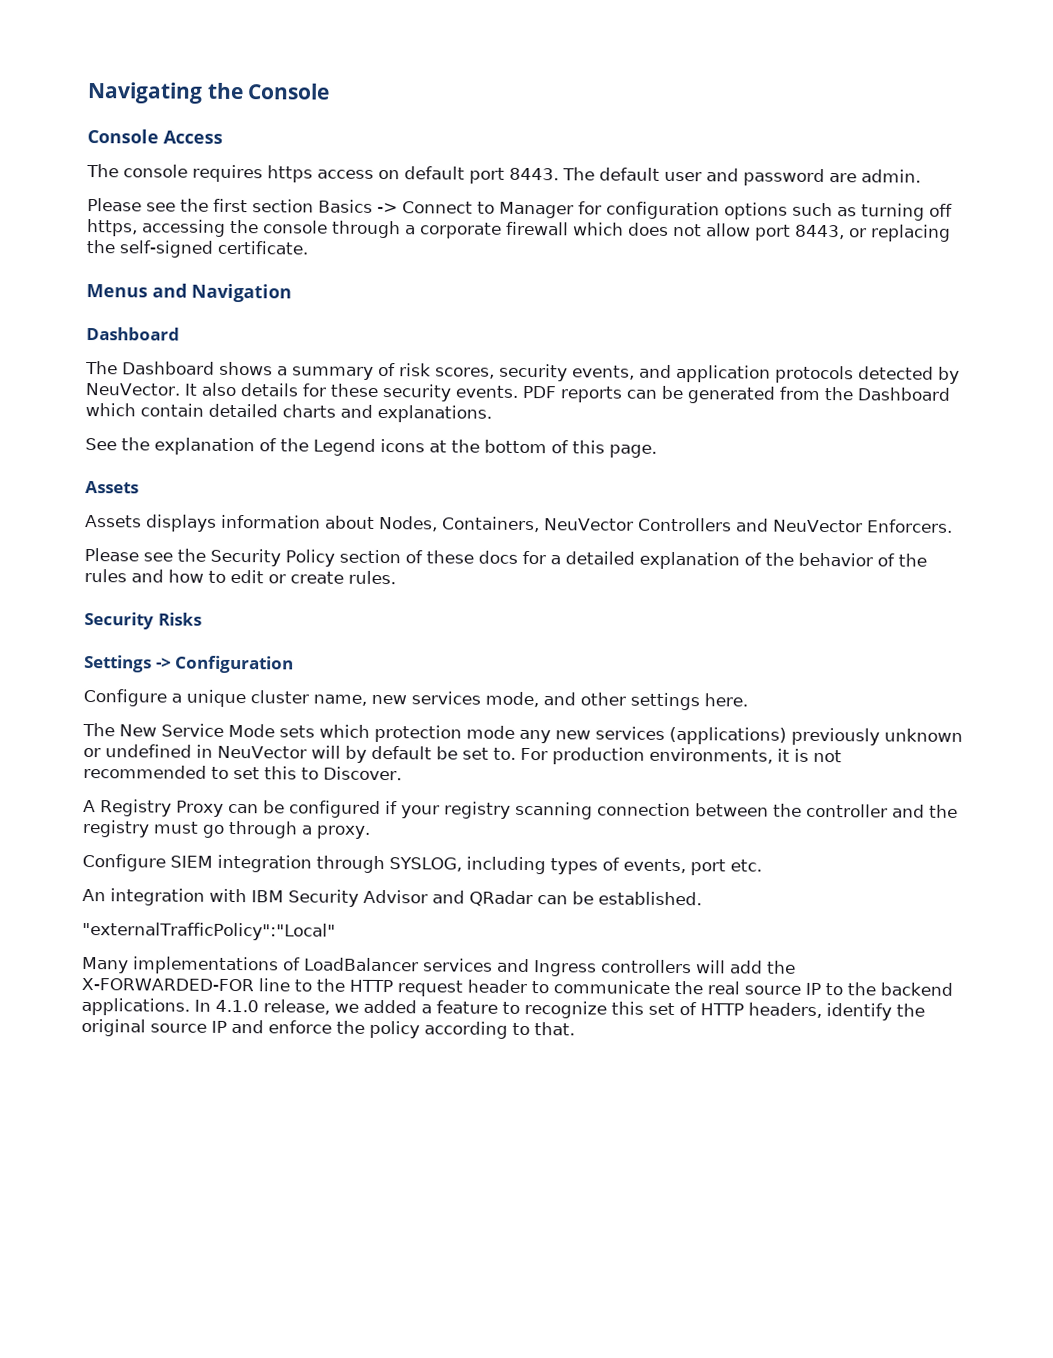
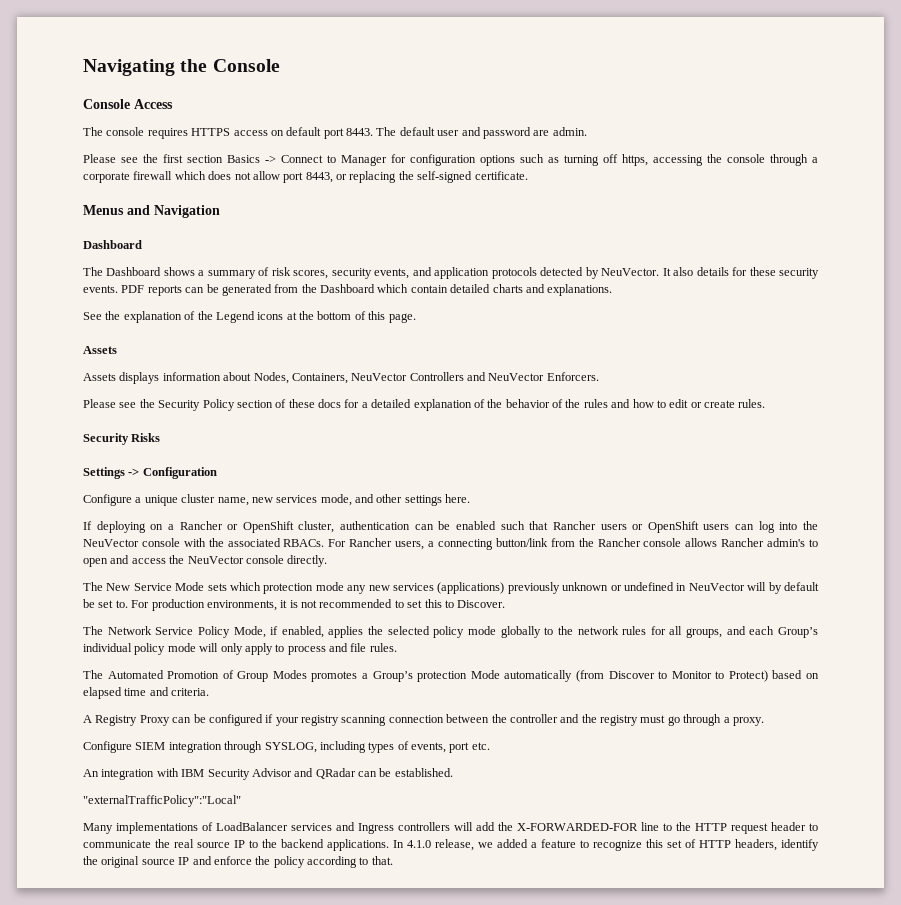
[267,165,313,183] https -> [191,128,231,136] HTTPS
(748, 700) none -> [83,521,818,533] [83,538,819,550] [83,555,328,567] // If deploying on a Rancher or OpenShift cluster, authentication can be enabled such that Rancher users or OpenShift users can log into the NeuVector console with the associated RBACs. For Rancher users, a connecting button/link from the Rancher console allows Rancher admin's to open and access the NeuVector console directly.
(402, 773) none -> [83,626,818,638] [83,643,397,655] [83,670,819,682] [83,687,210,699] // The Network Service Policy Mode, if enabled, applies the selected policy mode globally to the network rules for all groups, and each Group’s individual policy mode will only apply to process and file rules. // The Automated Promotion of Group Modes promotes a Group’s protection Mode automatically (from Discover to Monitor to Protect) based on elapsed time and criteria.

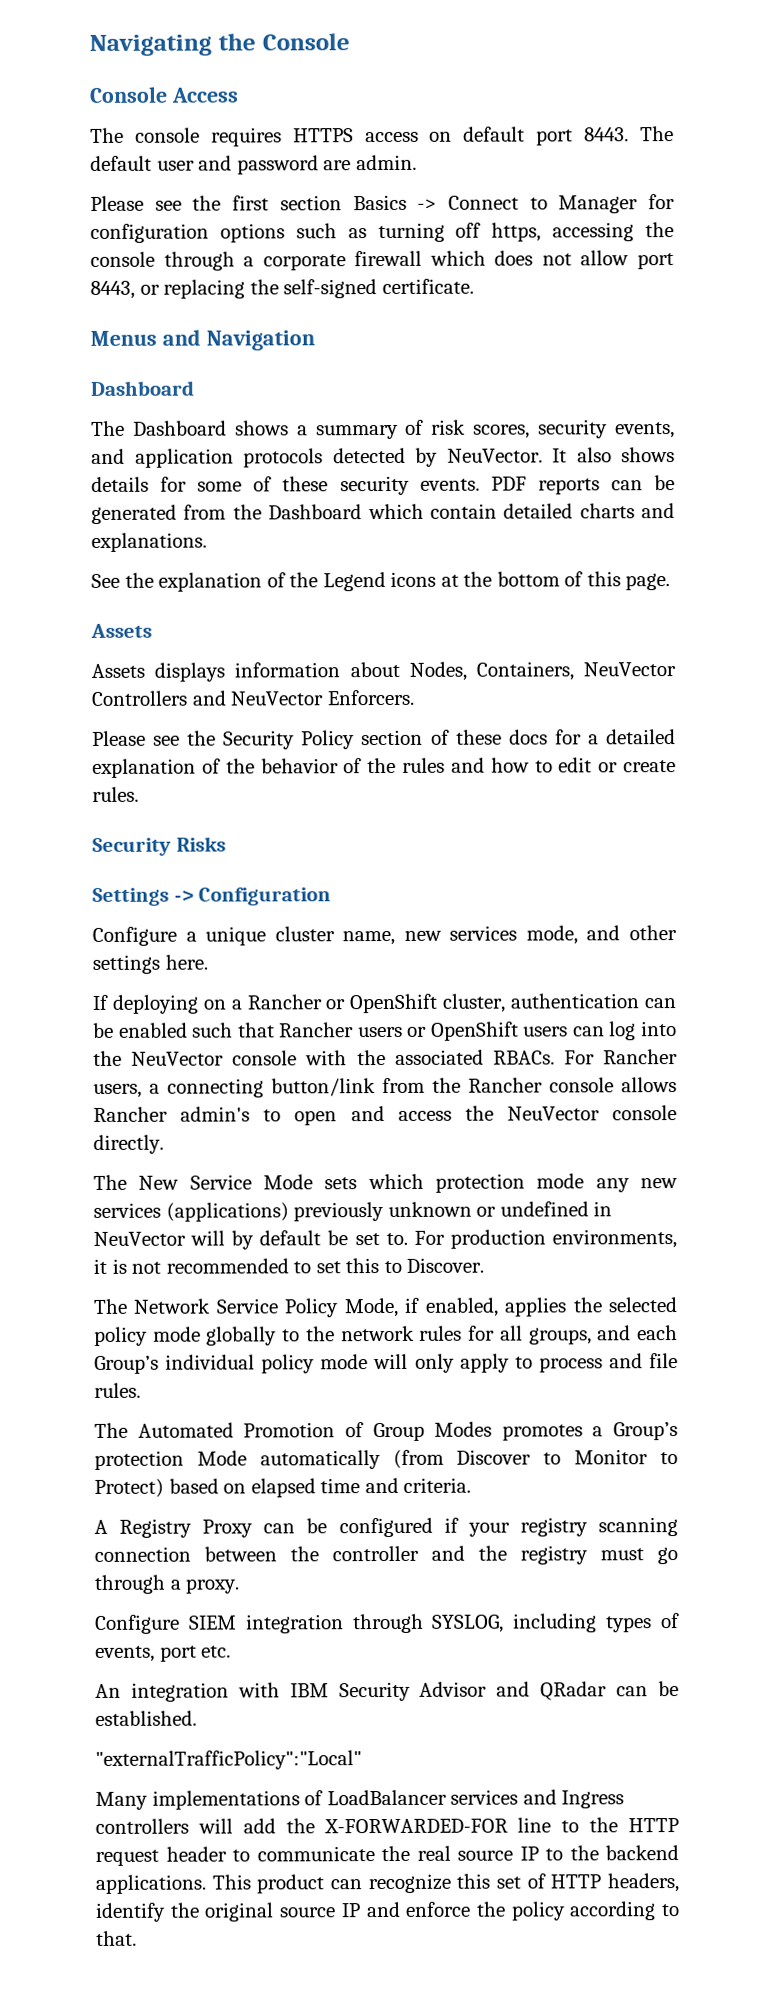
(694, 271) none -> [621,447,675,463] shows
(748, 271) none -> [197,476,273,492] some of
[393,839,589,851] In 4.1.0 release, we added a feature to -> [211,1874,363,1894] This product can

